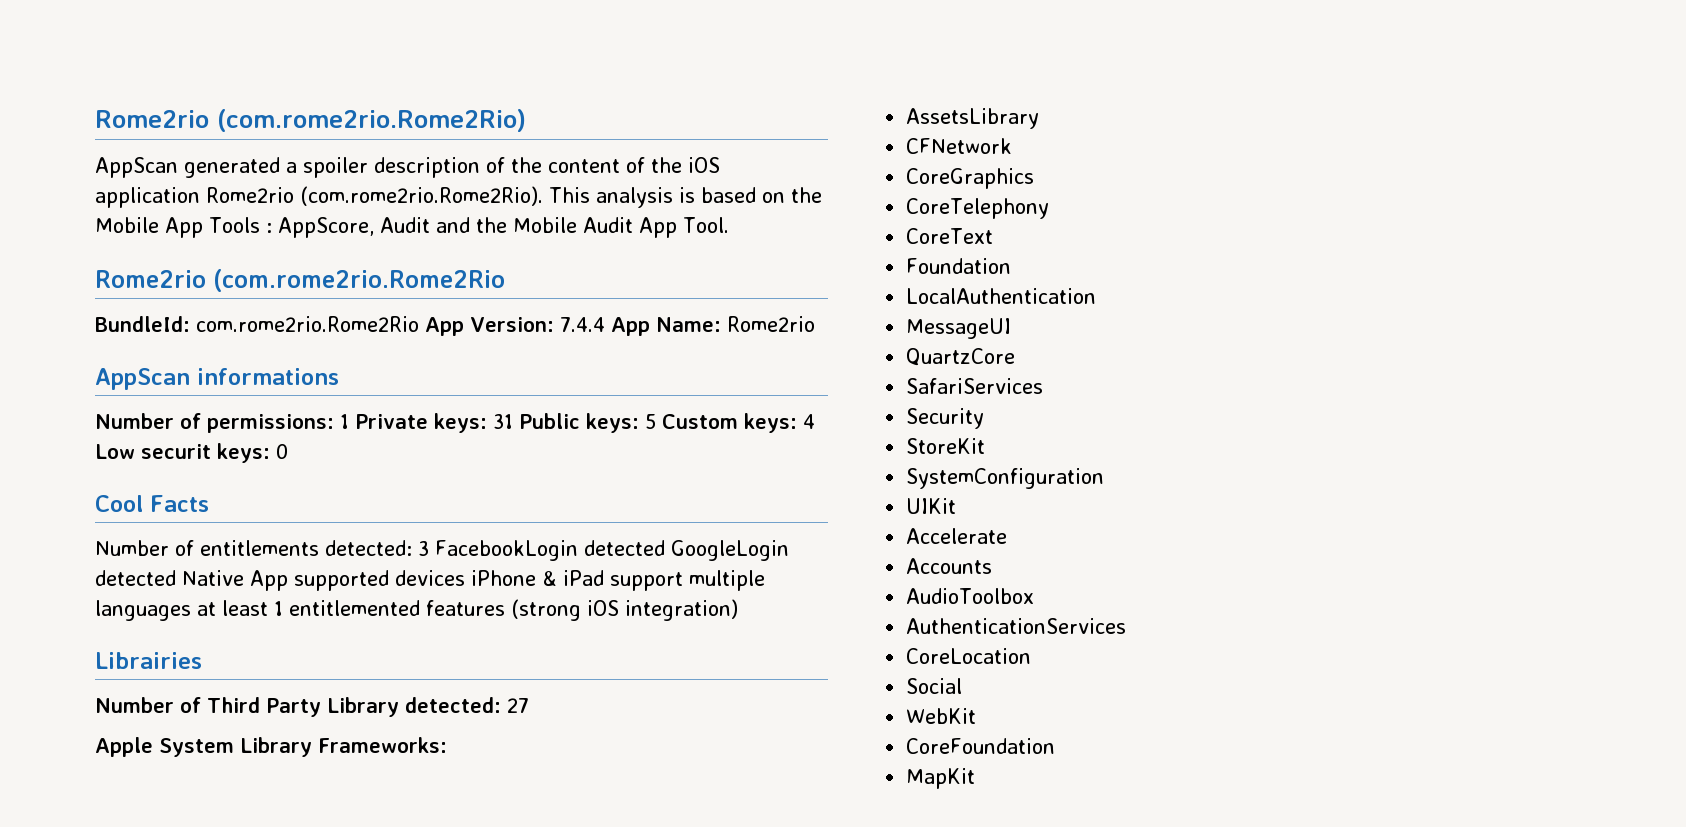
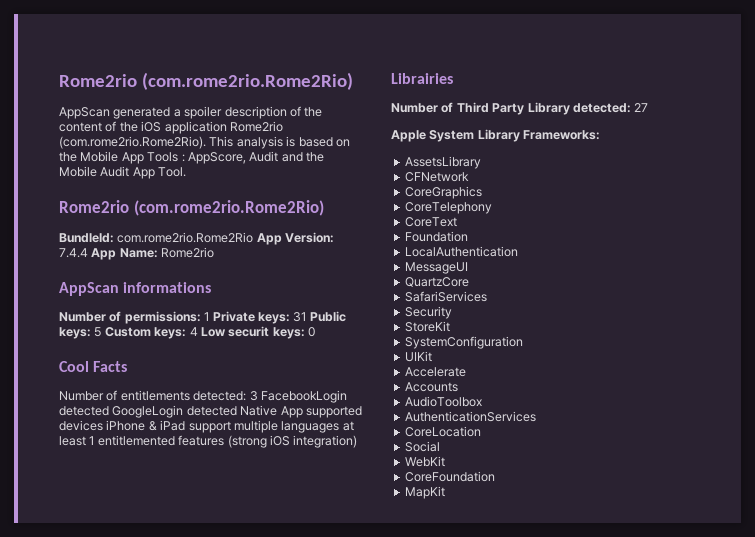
[213,269,505,292] (com.rome2rio.Rome2Rio -> [133,200,324,216] (com.rome2rio.Rome2Rio)

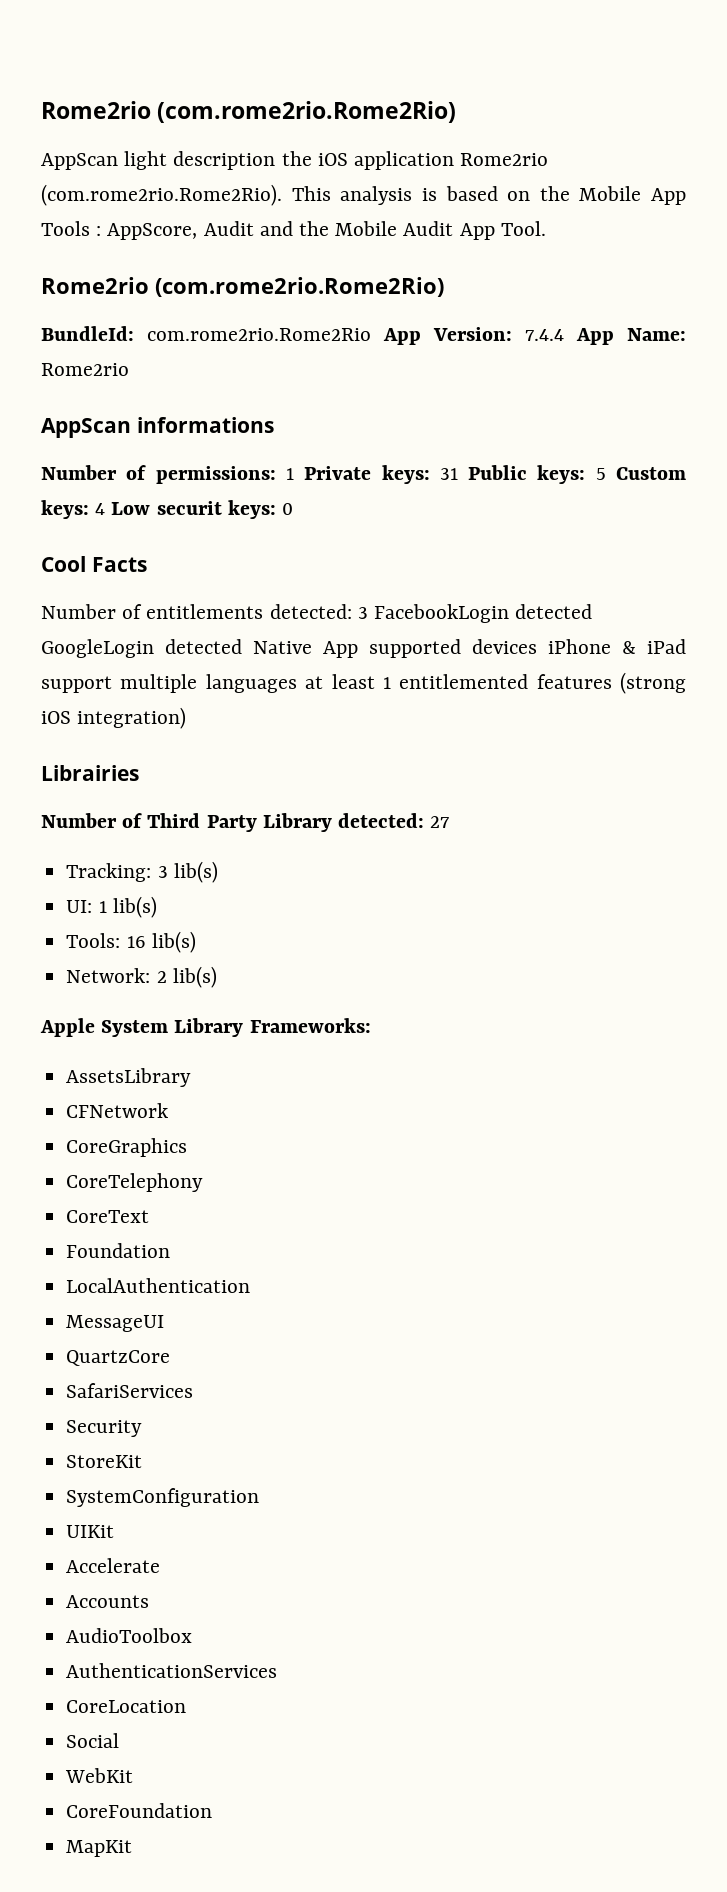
[113,106,323,119] [59,121,117,132] generated a spoiler description of the content of -> [124,151,276,170] light description
(649, 107) none -> [66,861,218,883] [66,896,157,918] [66,931,196,953] [66,966,217,988] // Tracking: 3 lib(s) // UI: 1 lib(s) // Tools: 16 lib(s) // Network: 2 lib(s)

